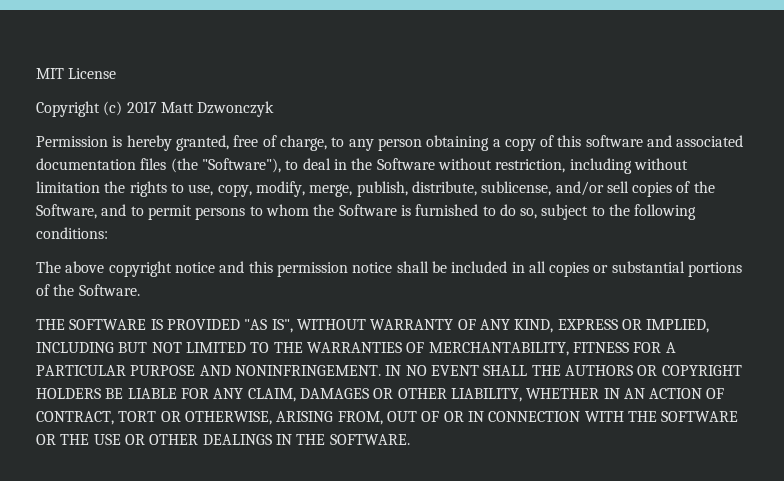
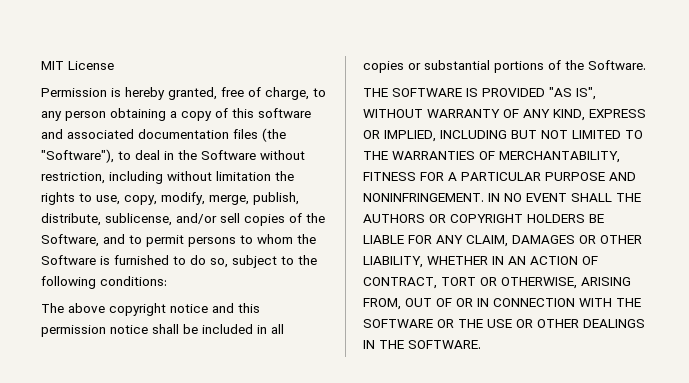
[36,101,275,117] // Copyright (c) 2017 Matt Dzwonczyk -> (114, 65) none

